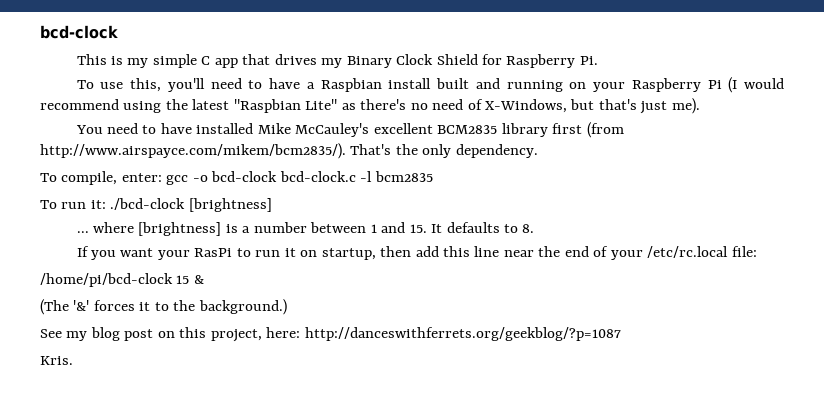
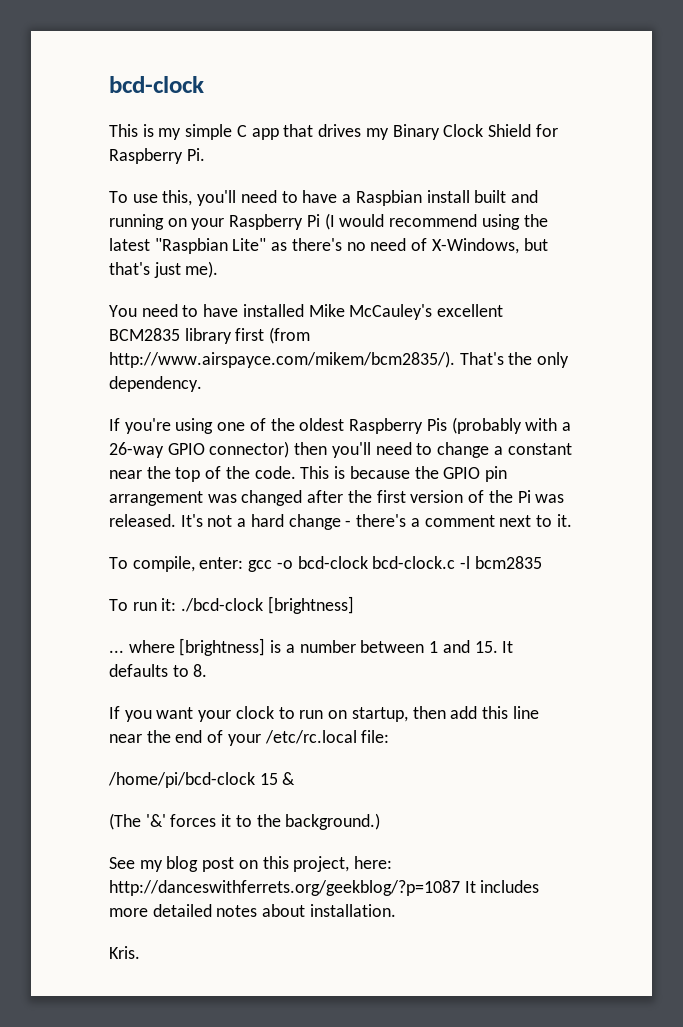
(538, 151) none -> [109,417,571,434] [109,441,572,458] [109,466,507,482] [109,490,565,506] [109,514,572,530] // If you're using one of the oldest Raspberry Pis (probably with a 26-way GPIO connector) then you'll need to change a constant near the top of the code. This is because the GPIO pin arrangement was changed after the first version of the Pi was released. It's not a hard change - there's a comment next to it.
[194,248,233,257] RasPi -> [235,706,274,719] clock
[284,248,296,257] it -> (324, 714) none
(621, 334) none -> [464,880,540,893] [109,904,396,917] It includes more detailed notes about installation.

